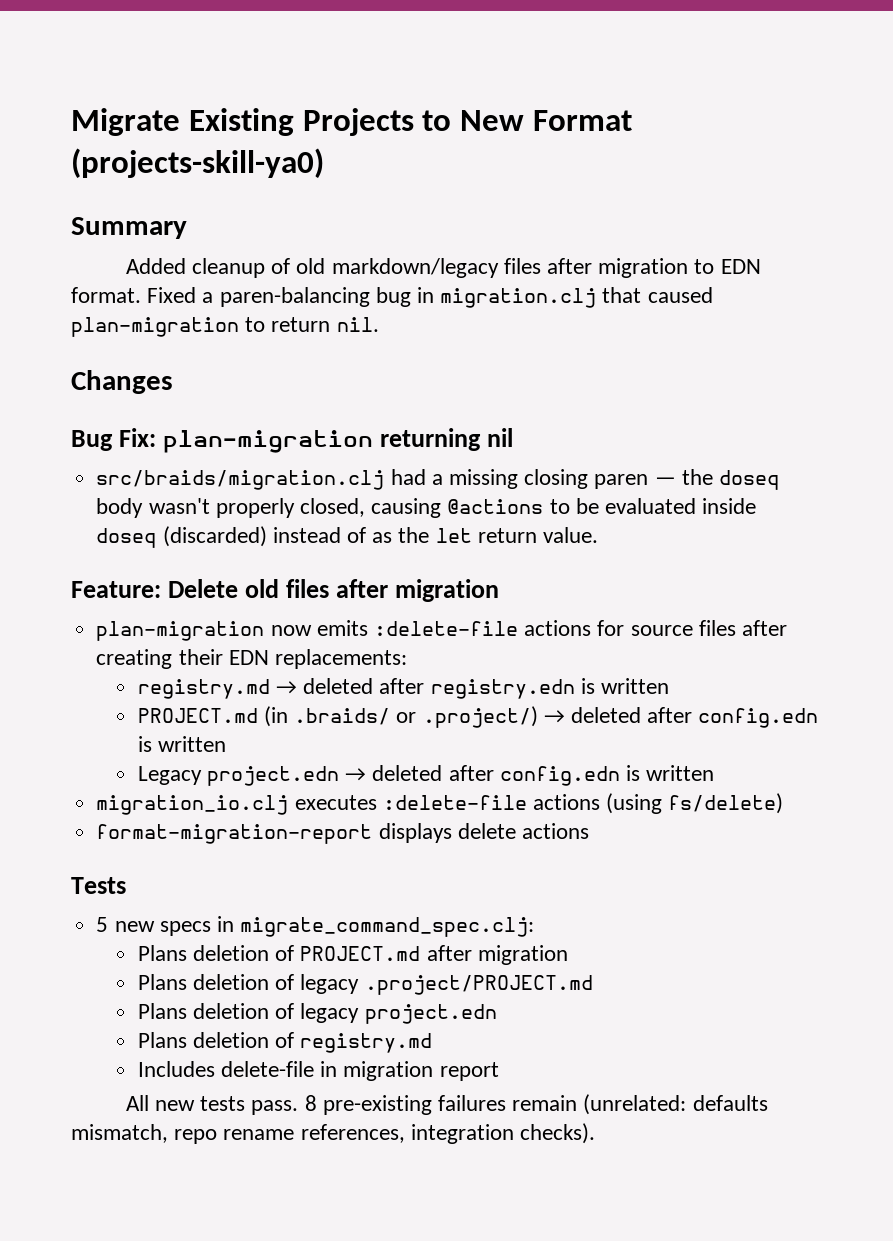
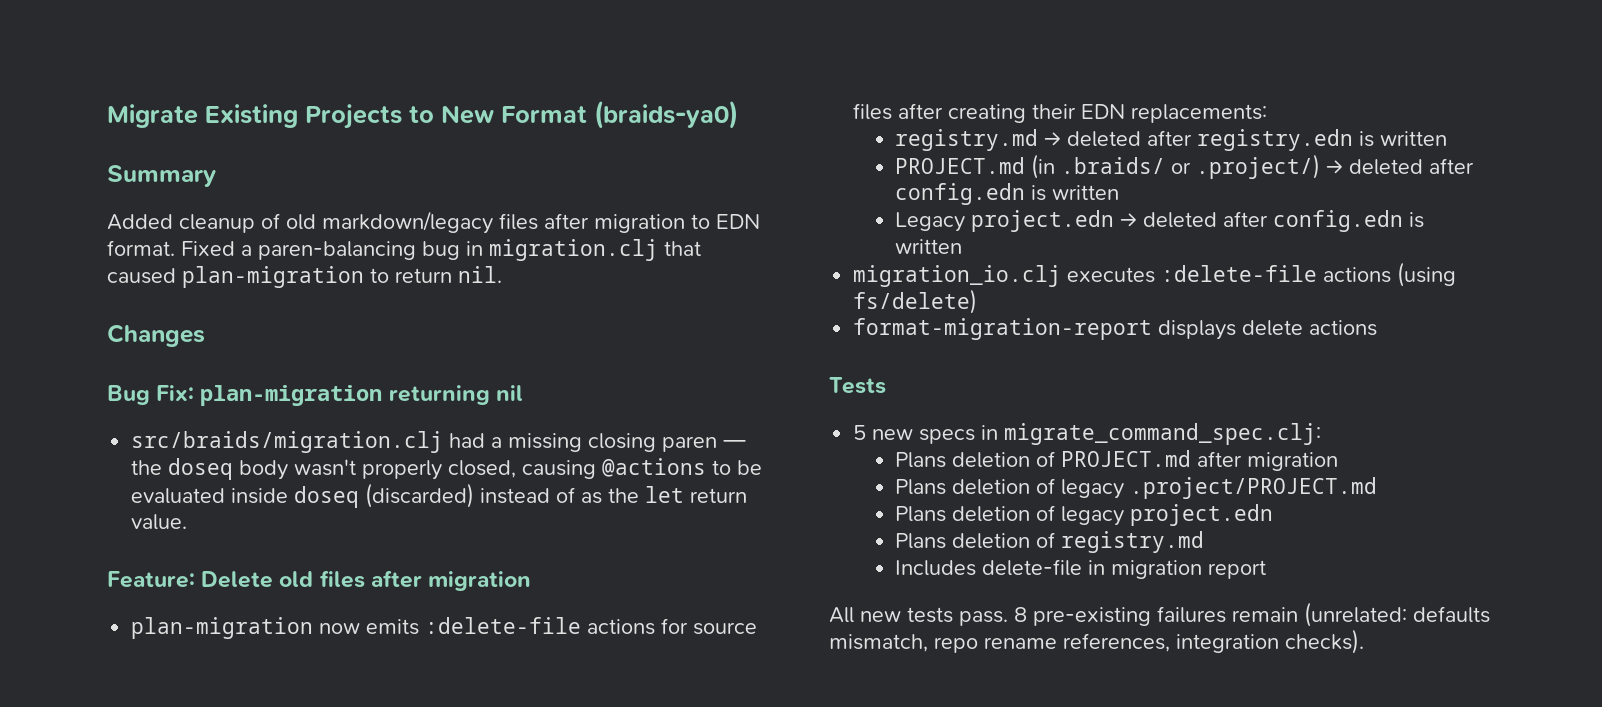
[71,148,324,178] (projects-skill-ya0) -> [594,100,738,129] (braids-ya0)

